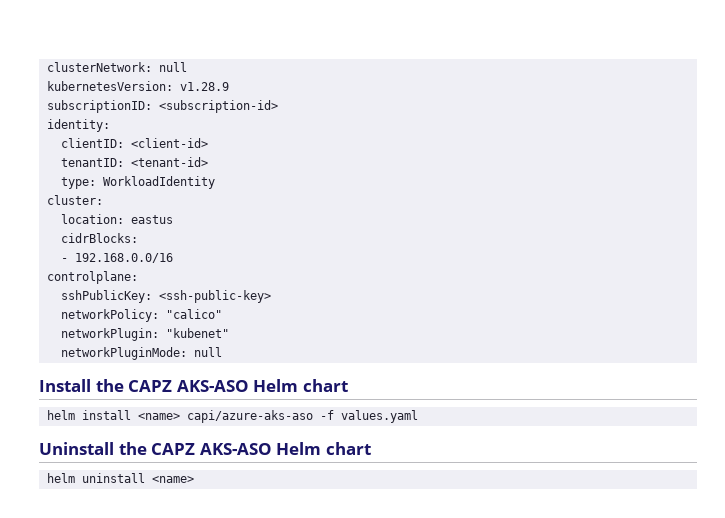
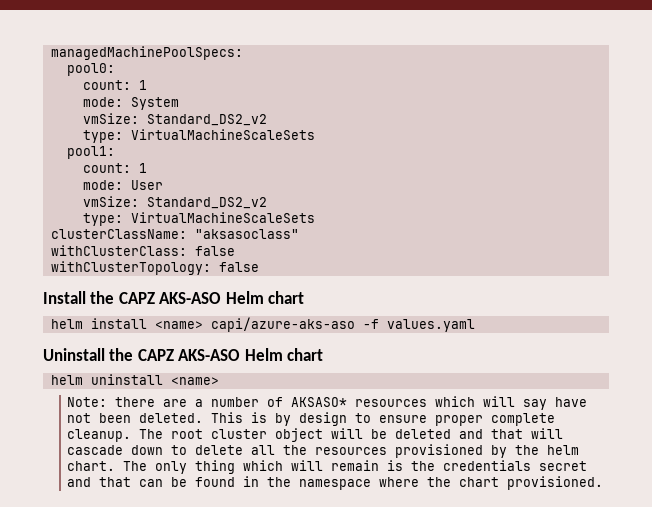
[46,62,187,72] [46,81,229,91] [46,100,278,113] [46,119,110,132] [60,138,208,148] [60,157,208,167] [60,176,215,189] [46,195,103,205] [60,214,173,224] [60,233,138,243] [60,253,173,263] [46,271,138,284] [60,290,271,303] [60,309,222,322] [60,328,229,341] [60,347,222,360] clusterNetwork: null // kubernetesVersion: v1.28.9 // subscriptionID: <subscription-id> // identity: // clientID: <client-id> // tenantID: <tenant-id> // type: WorkloadIdentity // cluster: // location: eastus // cidrBlocks: // - 192.168.0.0/16 // controlplane: // sshPublicKey: <ssh-public-key> // networkPolicy: "calico" // networkPlugin: "kubenet" // networkPluginMode: null -> [50,46,243,60] [66,63,115,76] [82,80,147,90] [82,97,179,110] [82,113,267,126] [82,129,315,143] [66,146,115,159] [82,163,147,173] [82,180,163,190] [82,196,267,209] [82,212,315,226] [50,229,299,239] [50,245,235,256] [50,261,259,275] managedMachinePoolSpecs: // pool0: // count: 1 // mode: System // vmSize: Standard_DS2_v2 // type: VirtualMachineScaleSets // pool1: // count: 1 // mode: User // vmSize: Standard_DS2_v2 // type: VirtualMachineScaleSets // clusterClassName: "aksasoclass" // withClusterClass: false // withClusterTopology: false
(194, 479) none -> [67,396,588,410] [67,412,556,426] [67,428,564,442] [67,444,580,458] [67,460,588,474] [67,476,604,490] // Note: there are a number of AKSASO* resources which will say have not been deleted. This is by design to ensure proper complete cleanup. The root cluster object will be deleted and that will cascade down to delete all the resources provisioned by the helm chart. The only thing which will remain is the credentials secret and that can be found in the namespace where the chart provisioned.

